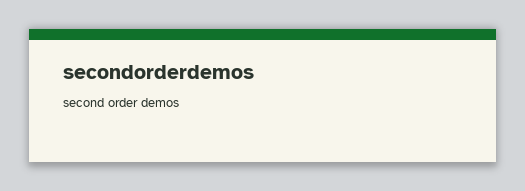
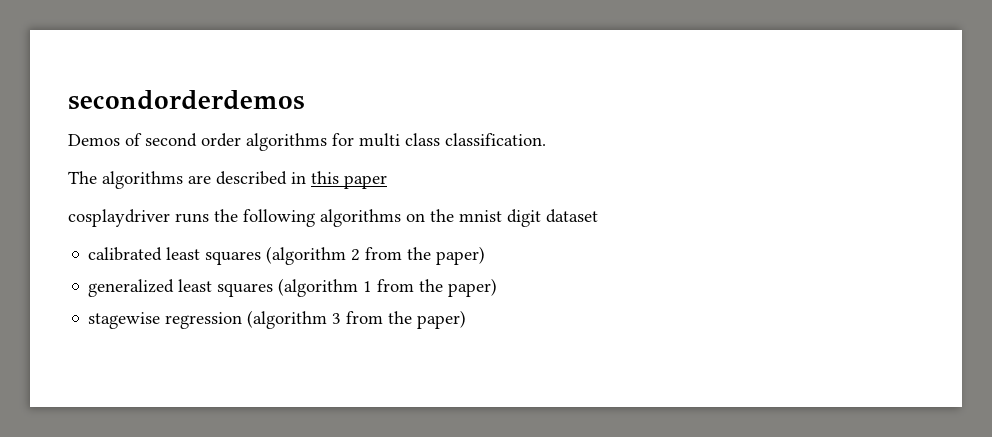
[63,98,179,107] second order demos -> [68,133,546,151] [68,171,387,189] [68,209,598,227] [88,246,486,265] [88,278,498,297] [88,310,467,329] Demos of second order algorithms for multi class classification. // The algorithms are described in this paper // cosplaydriver runs the following algorithms on the mnist digit dataset // calibrated least squares (algorithm 2 from the paper) // generalized least squares (algorithm 1 from the paper) // stagewise regression (algorithm 3 from the paper)

